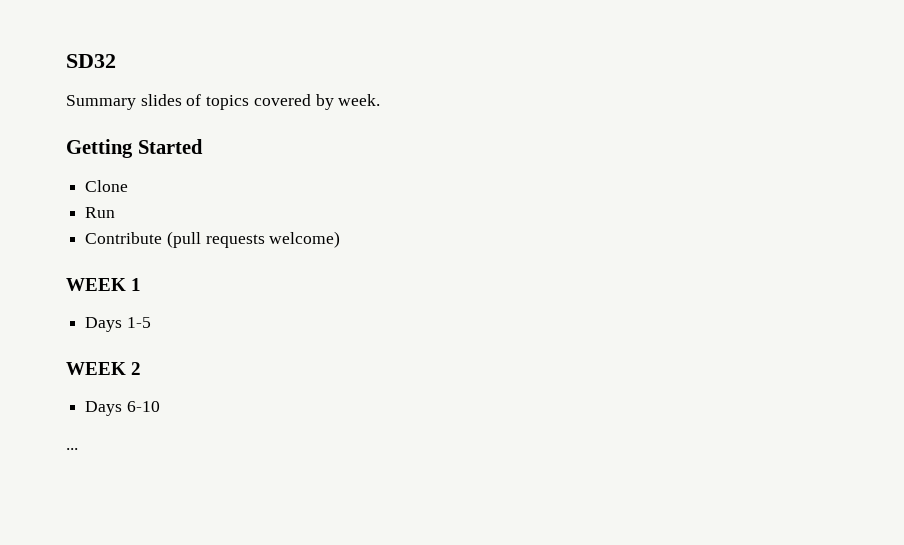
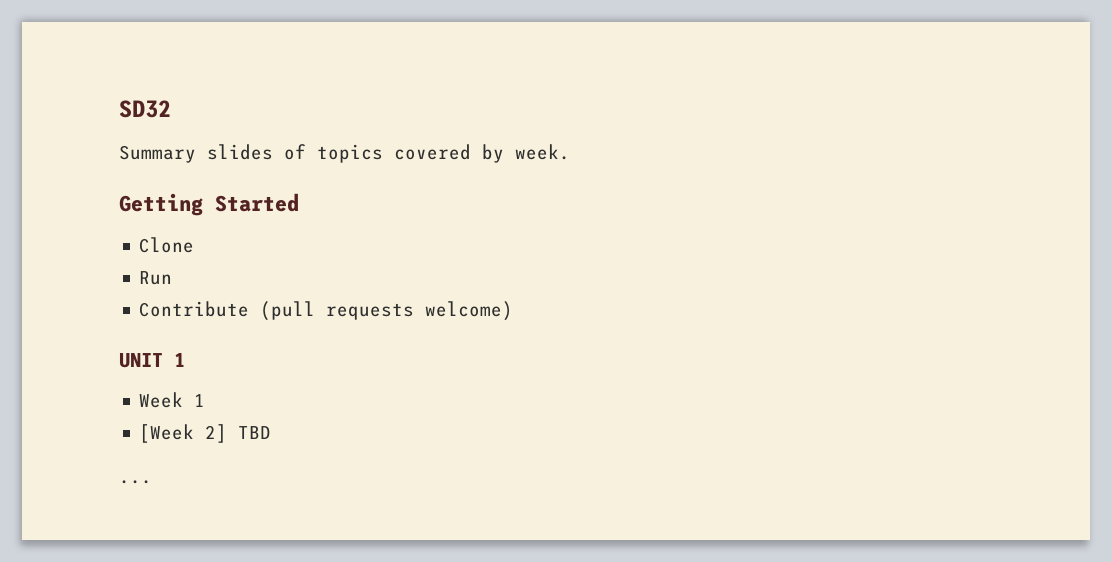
[66,278,142,291] [85,317,151,332] [66,362,142,375] [85,401,160,416] WEEK 1 // Days 1-5 // WEEK 2 // Days 6-10 -> [119,353,185,368] [139,392,206,408] [139,424,272,443] UNIT 1 // Week 1 // [Week 2] TBD

